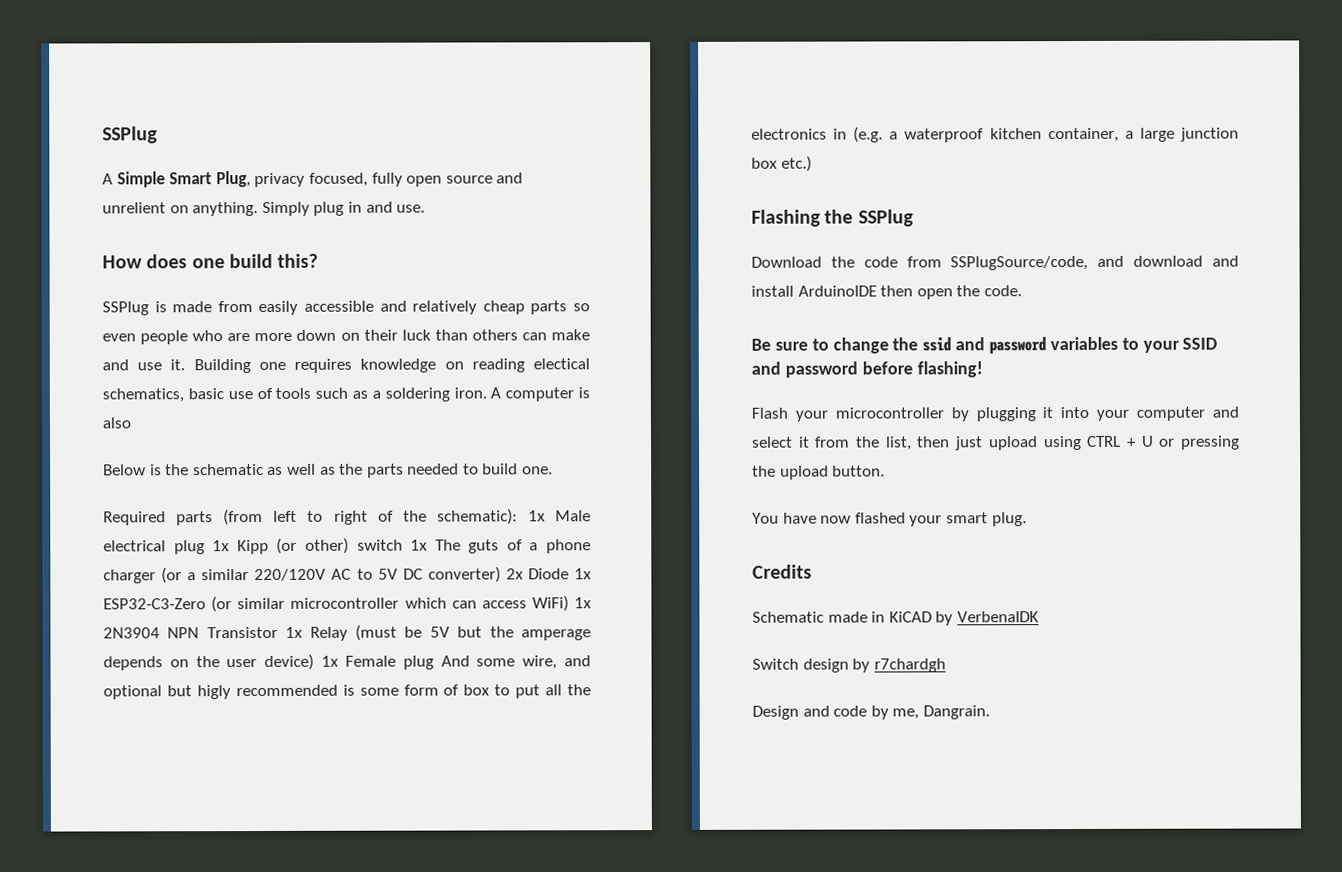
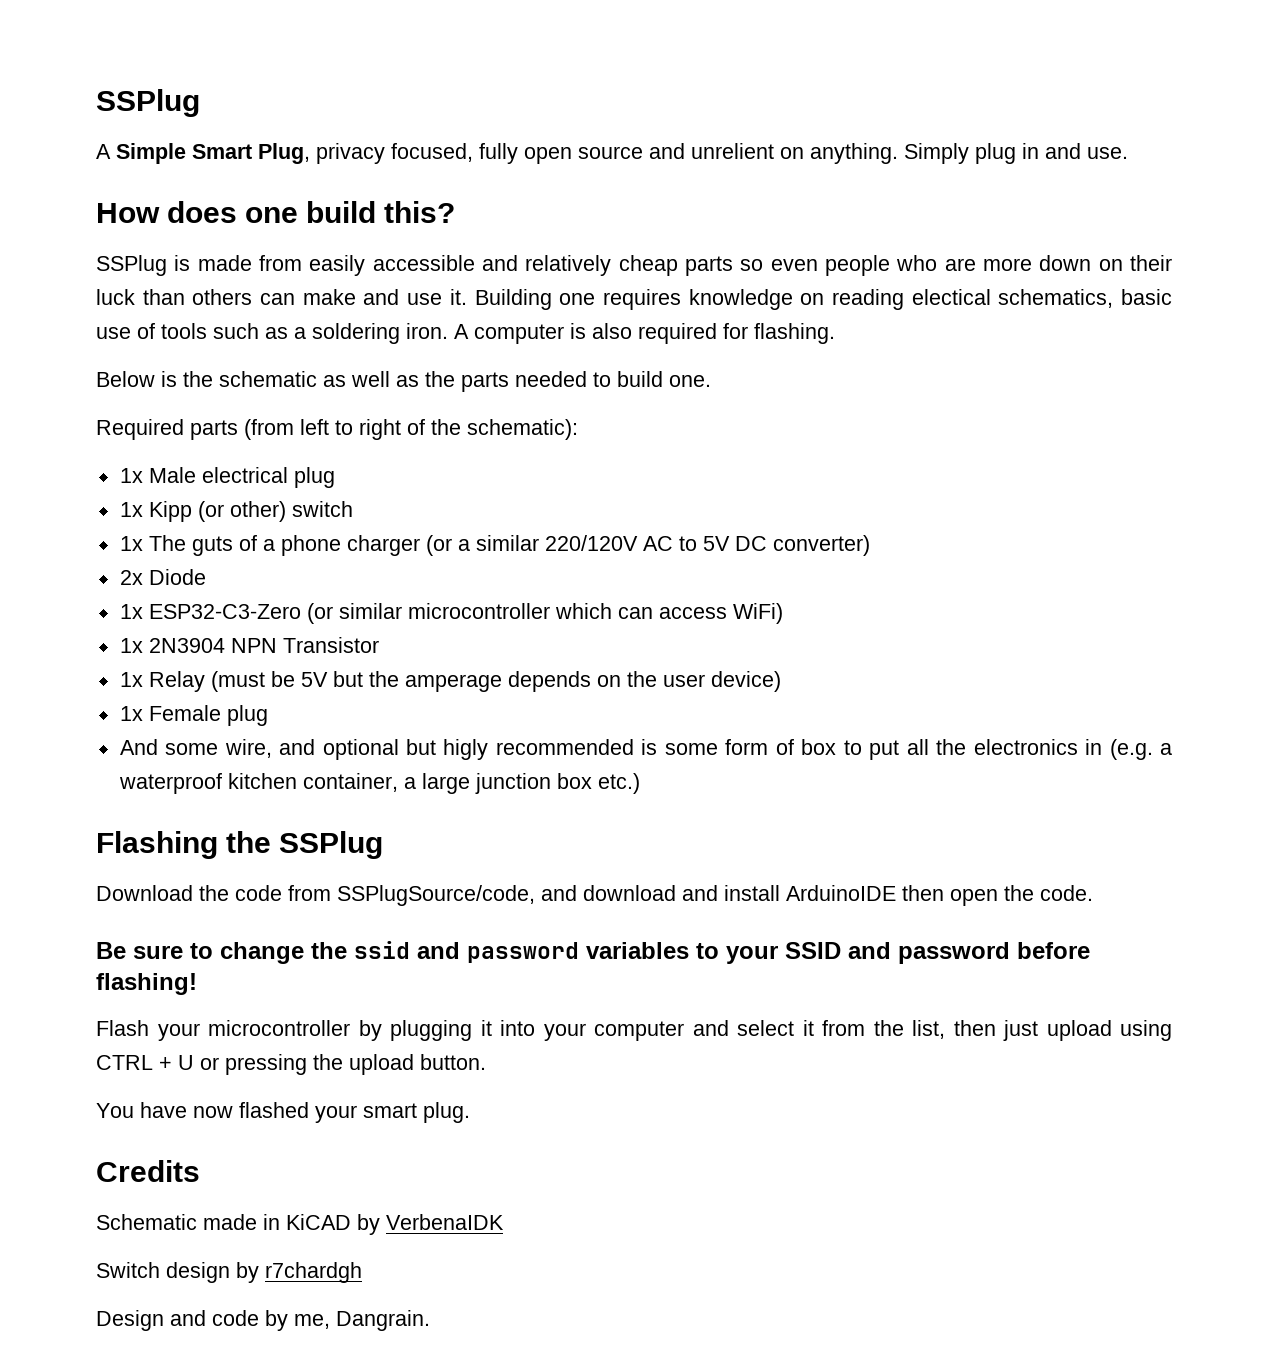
(131, 423) none -> [638,323,835,344] required for flashing.
(518, 516) none -> (578, 429) //
(205, 547) none -> (335, 477) //
(403, 545) none -> (353, 509) //
(501, 574) none -> (870, 545) //
(569, 574) none -> (206, 577) //
(569, 603) none -> (783, 613) //
(278, 632) none -> (379, 645) //
(315, 661) none -> (781, 681) //
(434, 662) none -> (268, 715) //

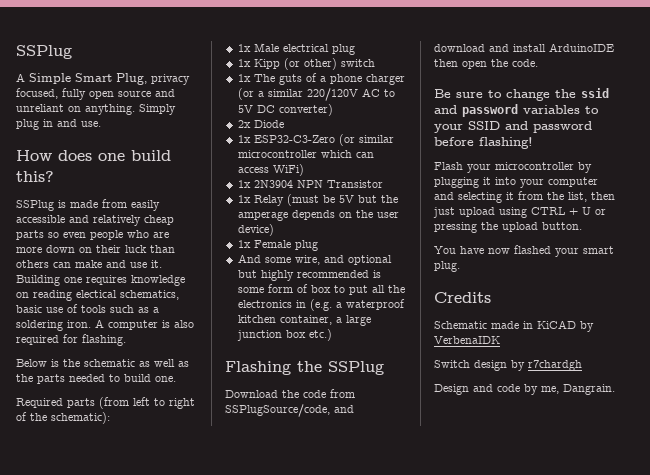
[691,143,774,159] unrelient -> [16,104,64,112] unreliant
[443,739,489,760] higly -> [260,270,294,281] highly
[737,1020,794,1036] select -> [458,192,502,203] selecting

